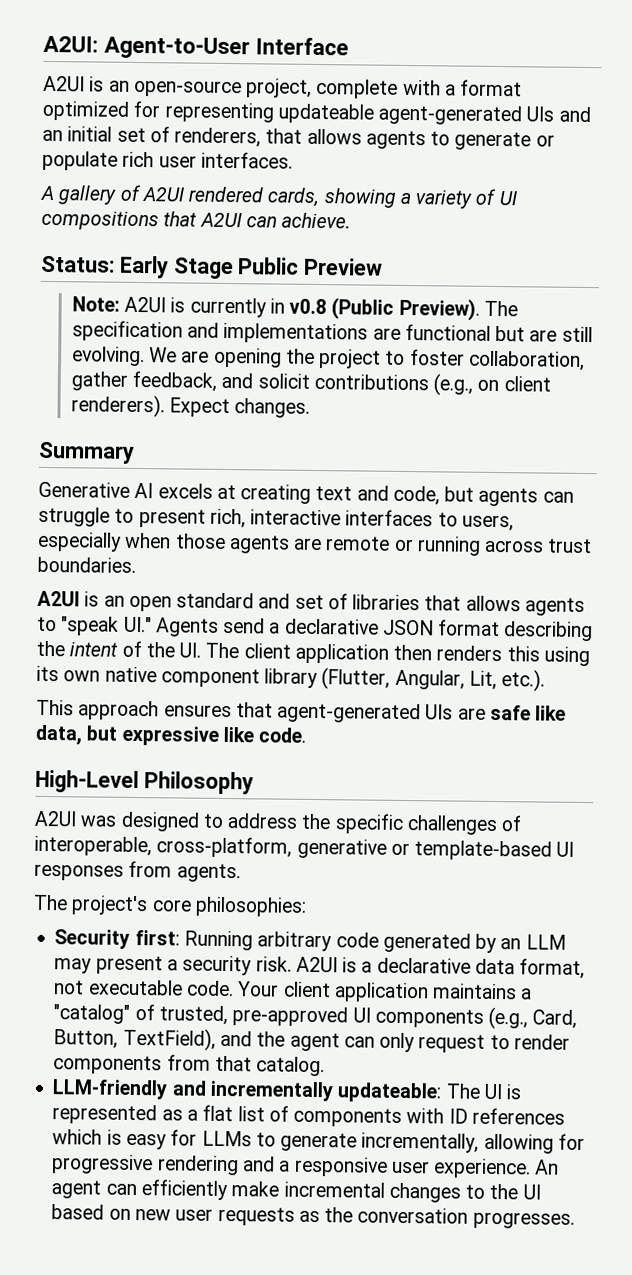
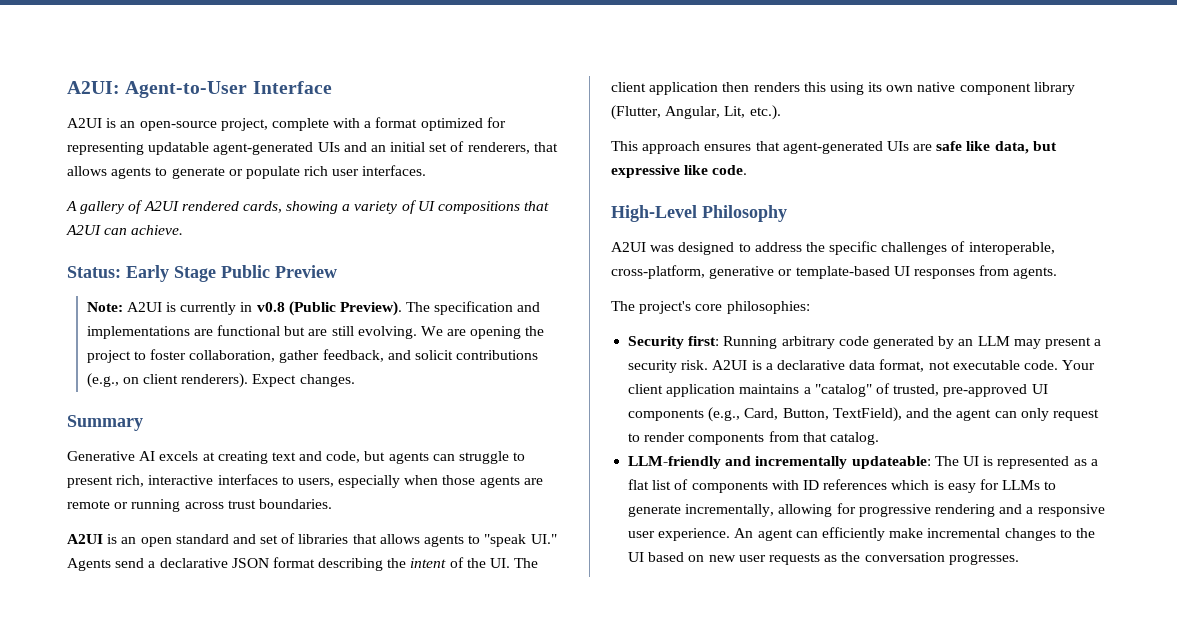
[277,103,374,124] updateable -> [148,142,210,155] updatable

